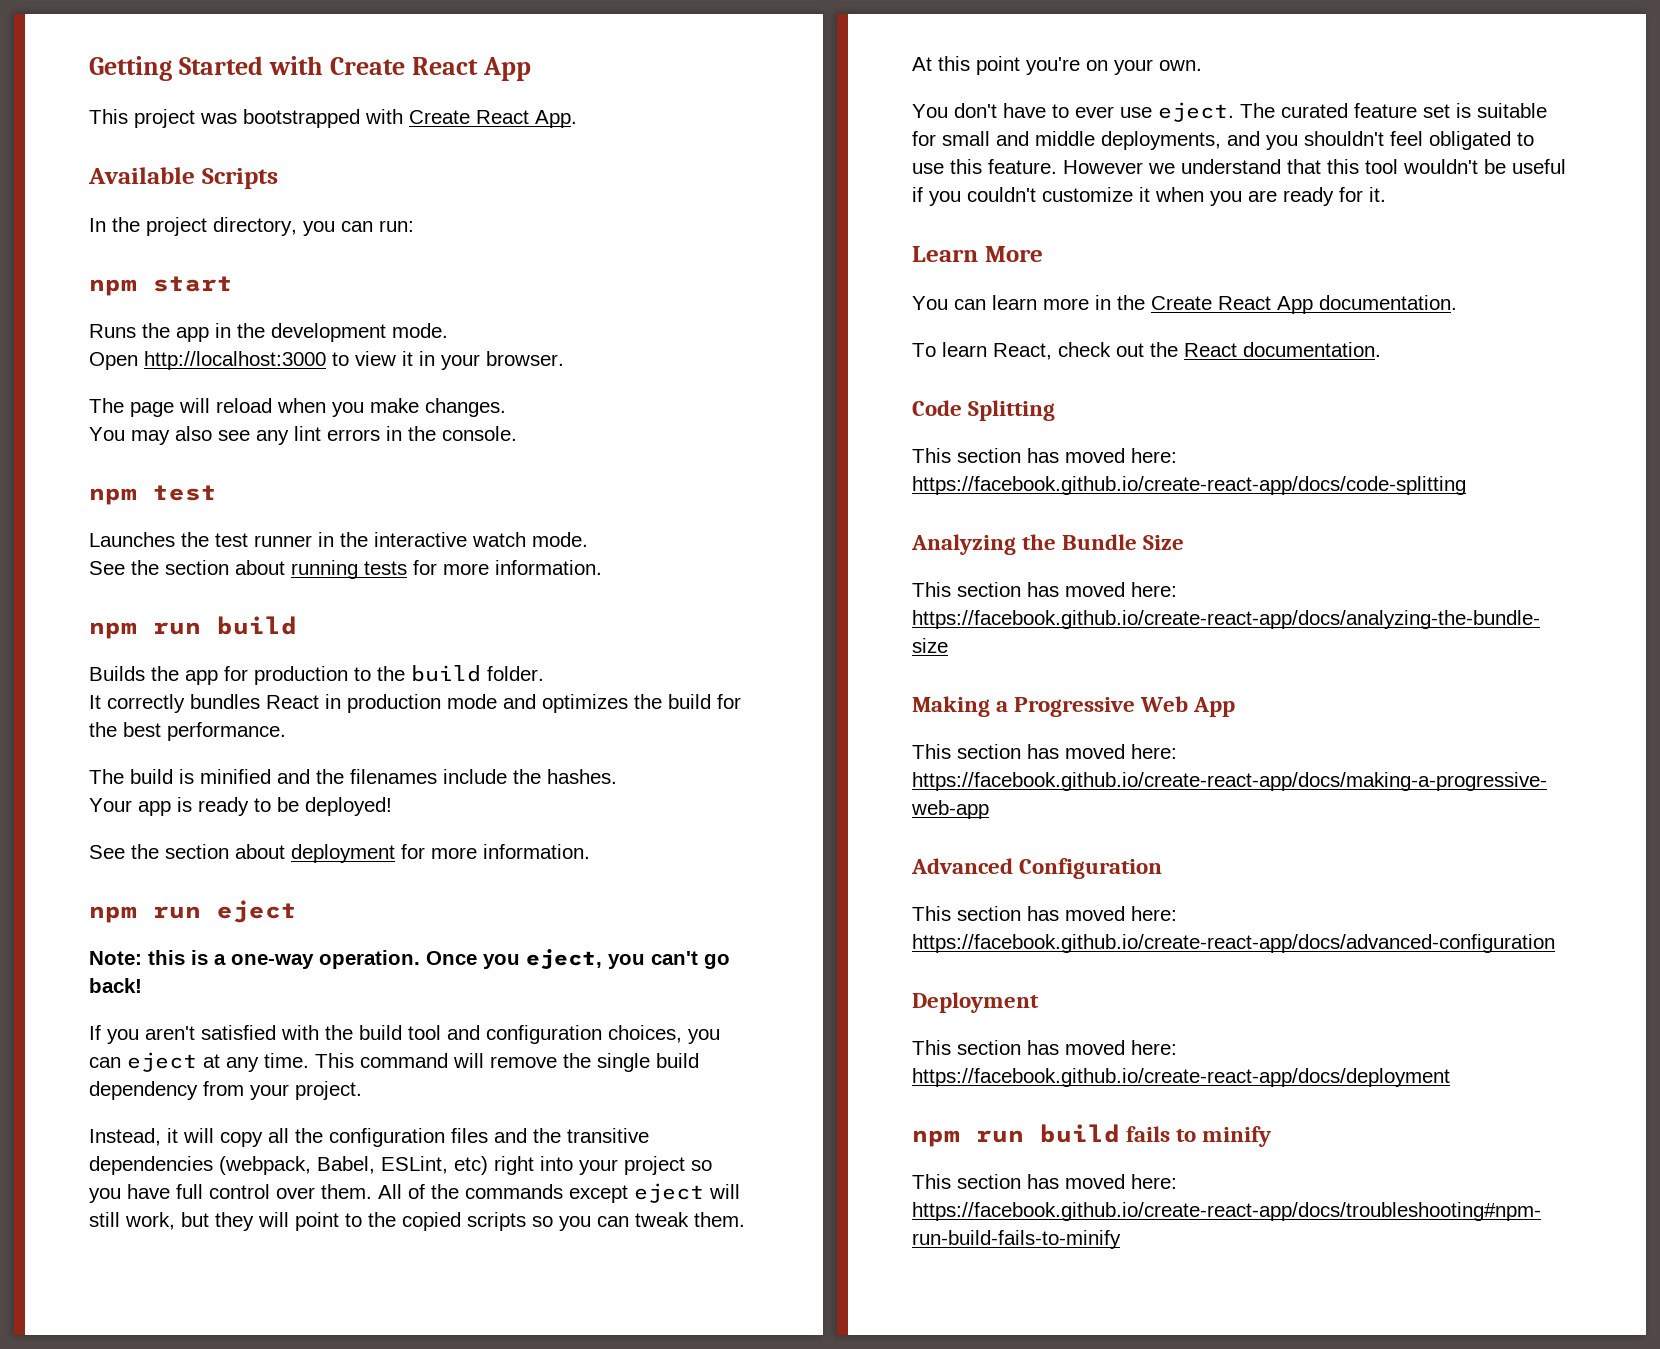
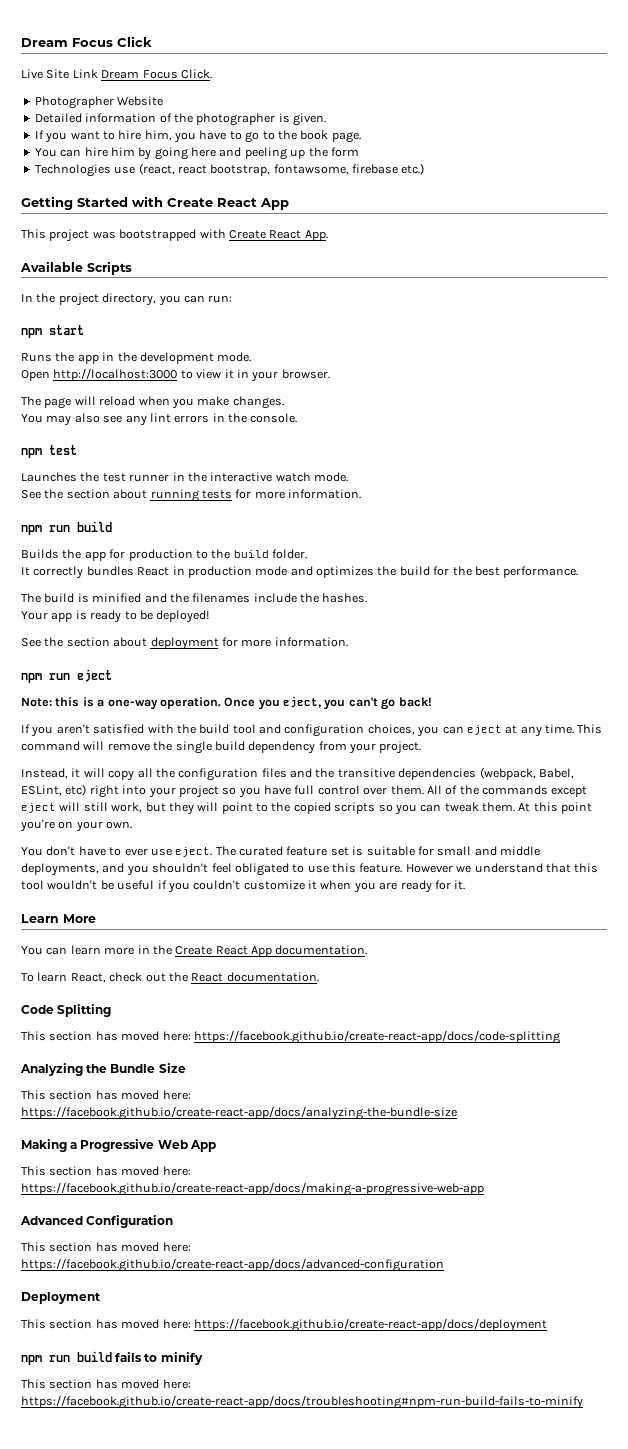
(89, 68) none -> [21,36,152,47] [21,69,212,79] [34,96,164,109] [34,113,326,126] [34,130,361,143] [34,147,359,160] [34,163,425,177] Dream Focus Click // Live Site Link Dream Focus Click. // Photographer Website // Detailed information of the photographer is given. // If you want to hire him, you have to go to the book page. // You can hire him by going here and peeling up the form // Technologies use (react, react bootstrap, fontawsome, firebase etc.) //

